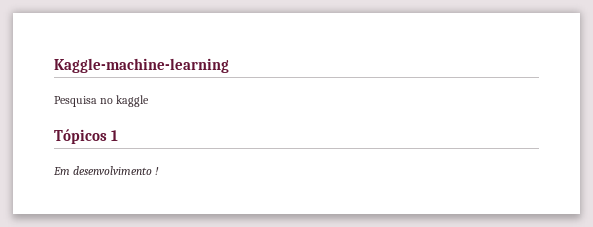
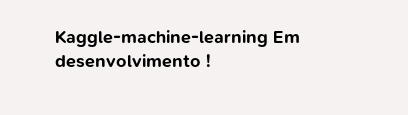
[54,95,150,107] [54,129,119,144] // Pesquisa no kaggle // Tópicos 1 // -> (268, 38) none

